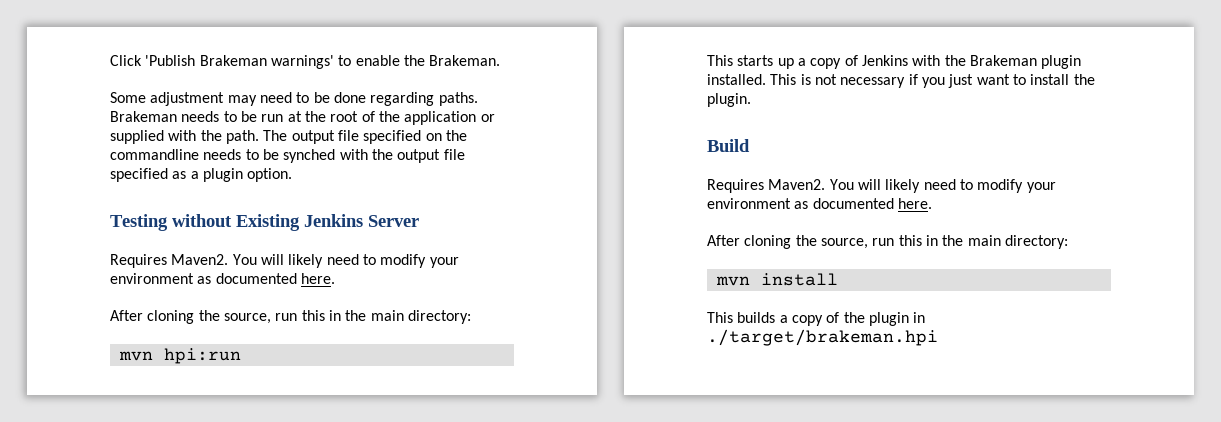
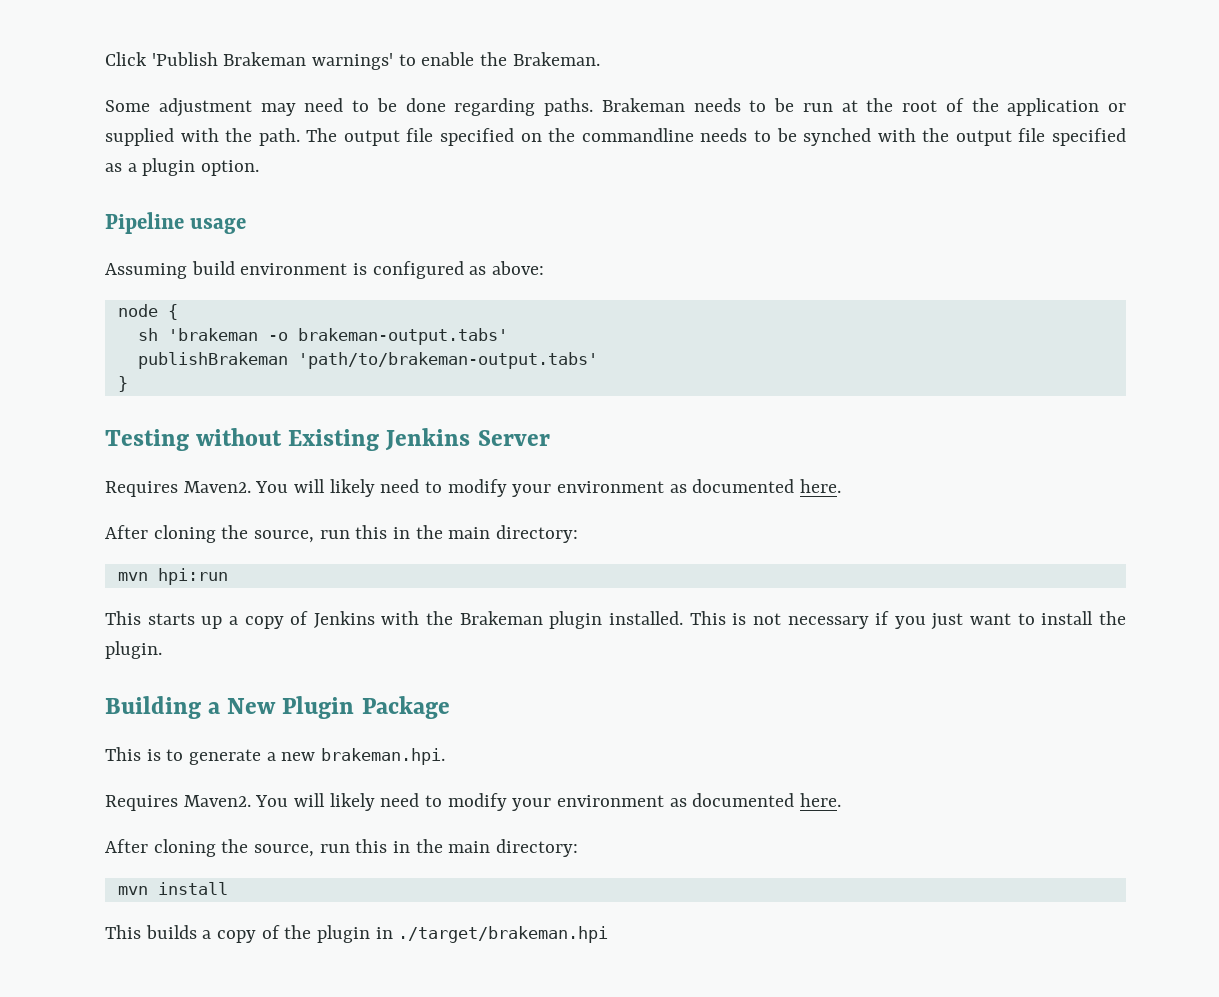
(293, 175) none -> [105,212,247,234] [105,261,545,279] [117,304,178,320] [137,328,508,345] [137,352,598,369] [117,376,128,392] // Pipeline usage // Assuming build environment is configured as above: // node { // sh 'brakeman -o brakeman-output.tabs' // publishBrakeman 'path/to/brakeman-output.tabs' // }
[707,139,750,152] Build -> [105,696,450,719] [105,747,446,765] Building a New Plugin Package // This is to generate a new brakeman.hpi.

